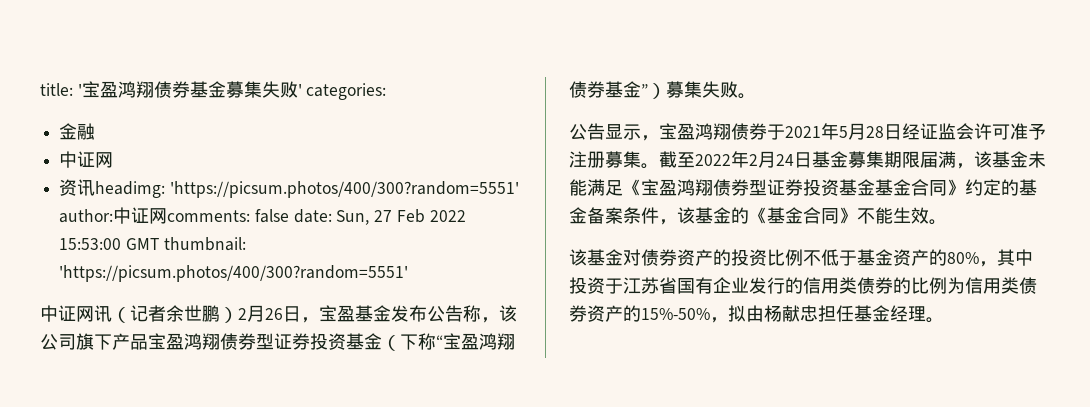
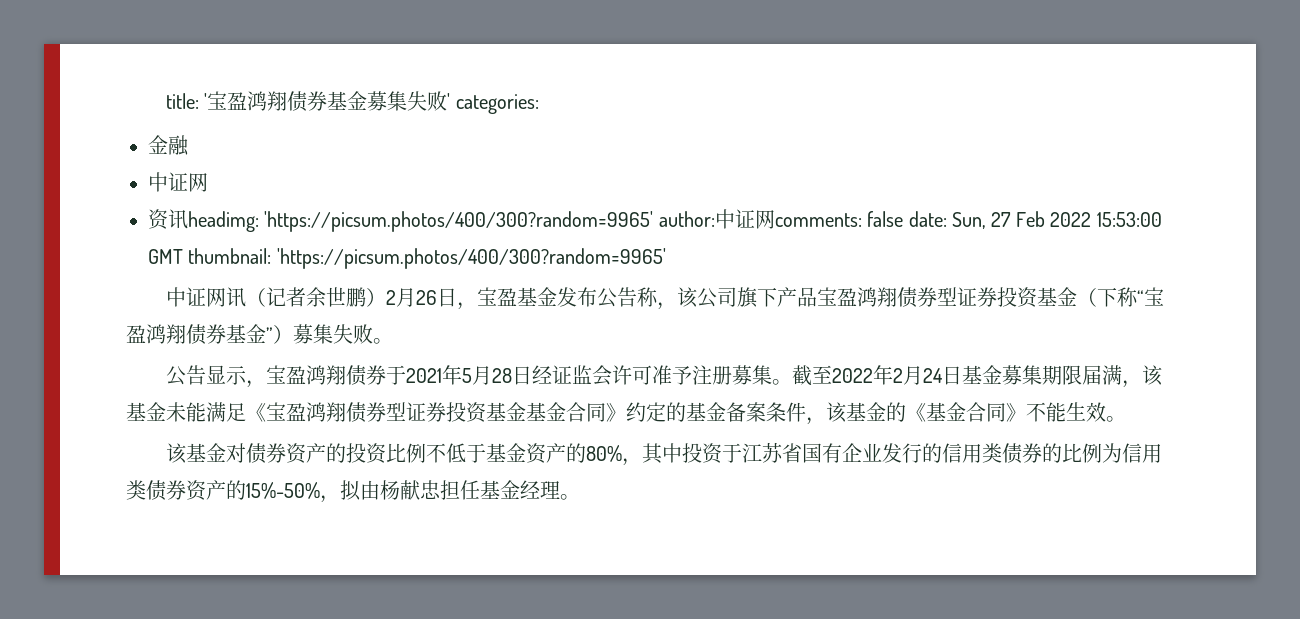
[169,181,519,198] 'https://picsum.photos/400/300?random=5551' -> [264,211,654,232] 'https://picsum.photos/400/300?random=9965'
[59,265,409,282] 'https://picsum.photos/400/300?random=5551' -> [276,248,666,269] 'https://picsum.photos/400/300?random=9965'

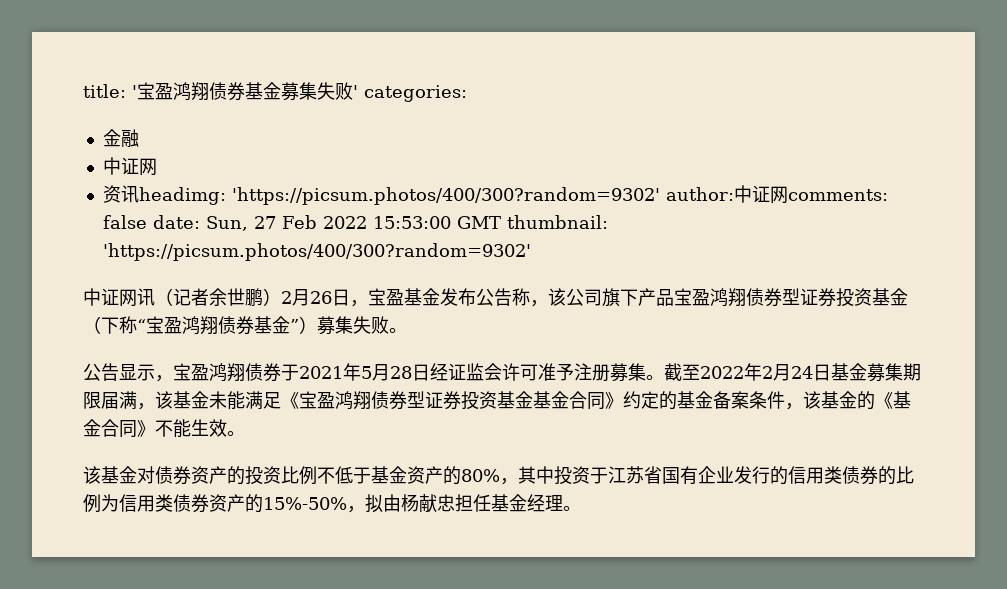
[264,211,654,232] 'https://picsum.photos/400/300?random=9965' -> [231,187,660,205] 'https://picsum.photos/400/300?random=9302'
[276,248,666,269] 'https://picsum.photos/400/300?random=9965' -> [102,243,531,261] 'https://picsum.photos/400/300?random=9302'

